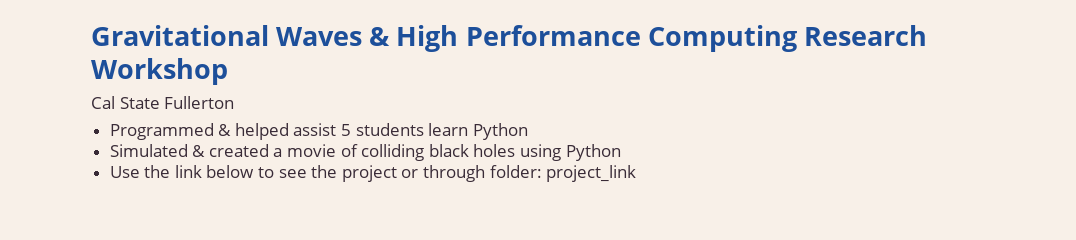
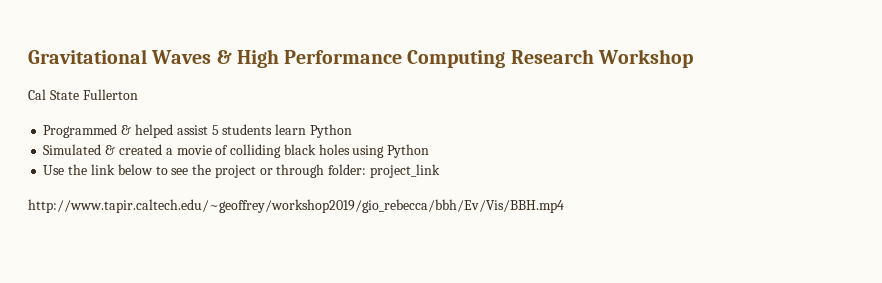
(637, 173) none -> [28,199,564,213] // http://www.tapir.caltech.edu/~geoffrey/workshop2019/gio_rebecca/bbh/Ev/Vis/BBH.mp4

